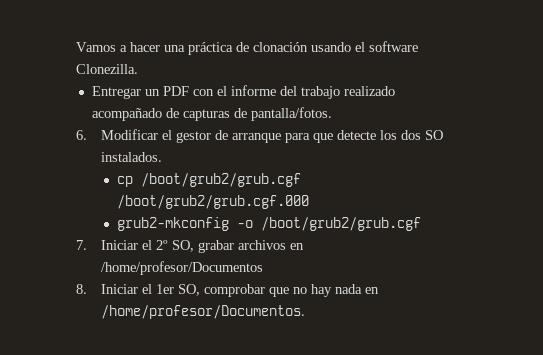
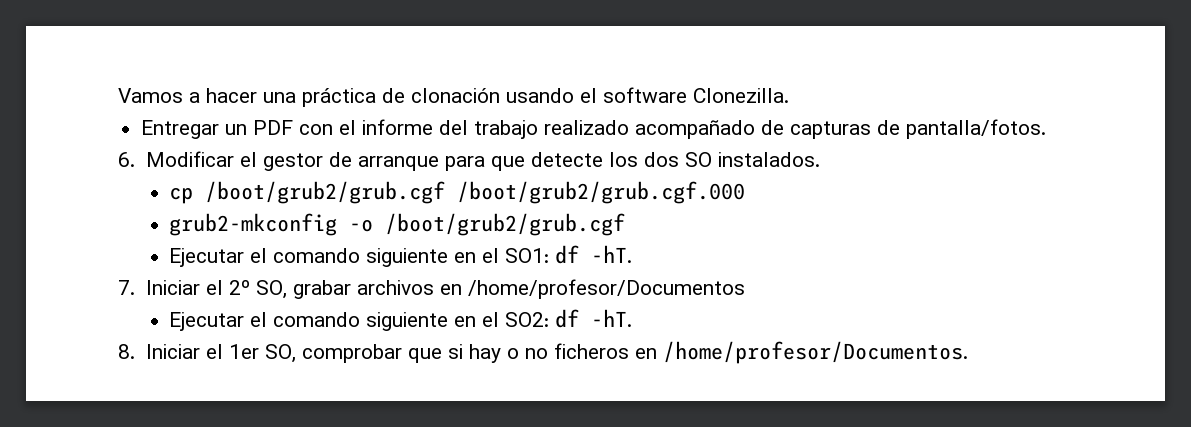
(422, 224) none -> [169,245,633,267] // Ejecutar el comando siguiente en el SO1: df -hT.
(264, 268) none -> [169,309,633,331] // Ejecutar el comando siguiente en el SO2: df -hT.
[293,284,363,297] no hay nada -> [448,343,630,363] si hay o no ficheros

